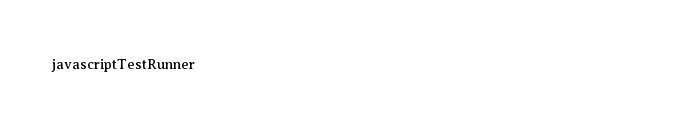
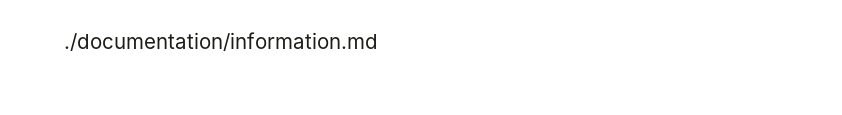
[51,59,195,72] javascriptTestRunner -> [64,32,378,51] ./documentation/information.md

